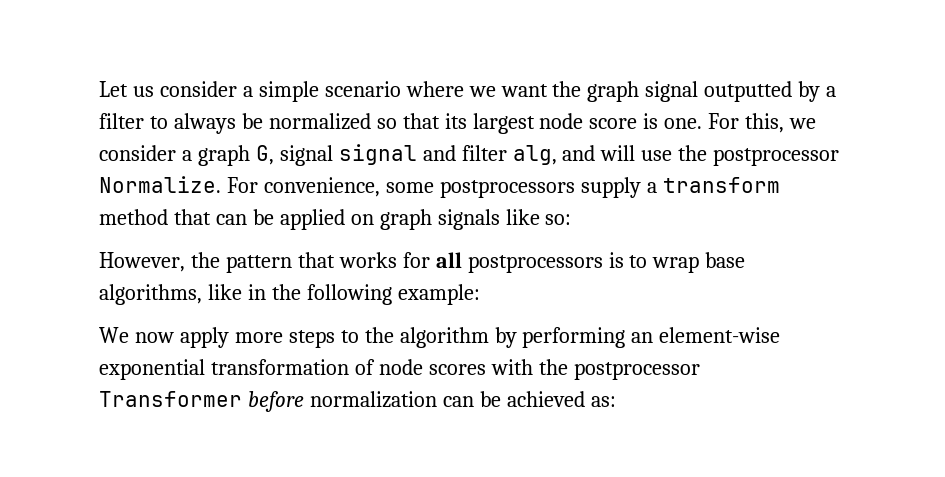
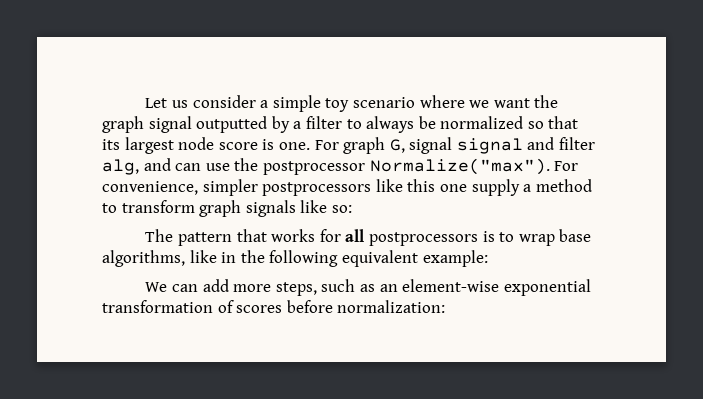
(319, 91) none -> [325,98,350,112] toy
[745,113,817,133] [99,145,192,161] this, we consider a -> (339, 145) none
[600,145,636,161] will -> [175,163,202,171] can
[99,176,221,193] Normalize. -> [369,158,550,175] Normalize("max").
[385,177,780,198] [99,209,374,230] some postprocessors supply a transform method that can be applied on -> [202,179,592,196] [102,200,195,213] simpler postprocessors like this one supply a method to transform
[99,252,220,272] However, the -> [145,229,174,242] The
(392, 294) none -> [341,250,418,267] equivalent
[134,327,626,348] now apply more steps to the algorithm by performing -> [172,279,376,296] can add more steps, such as
[378,359,700,380] [99,391,616,412] node scores with the postprocessor Transformer before normalization can be achieved as: -> [236,300,446,313] scores before normalization:

